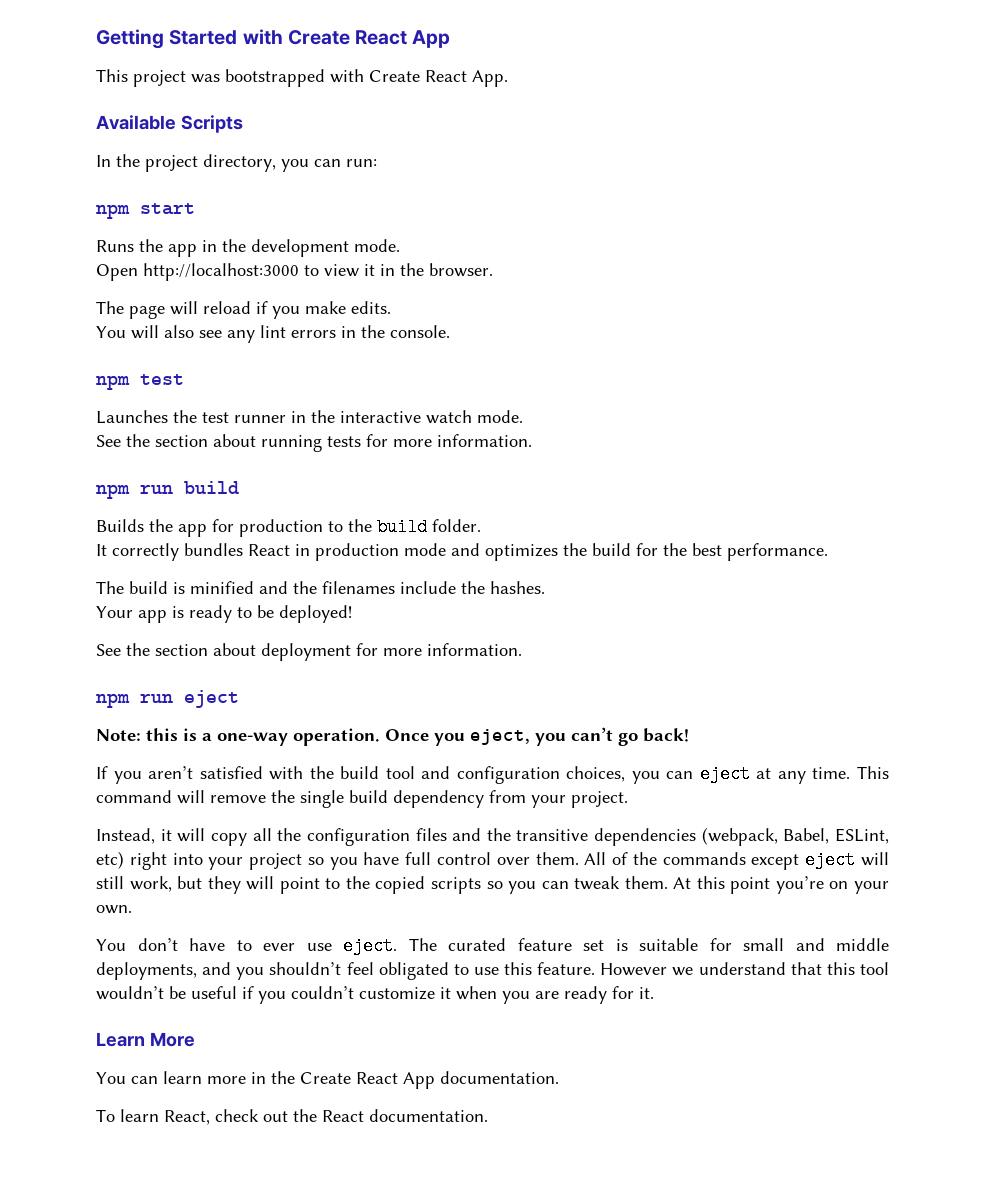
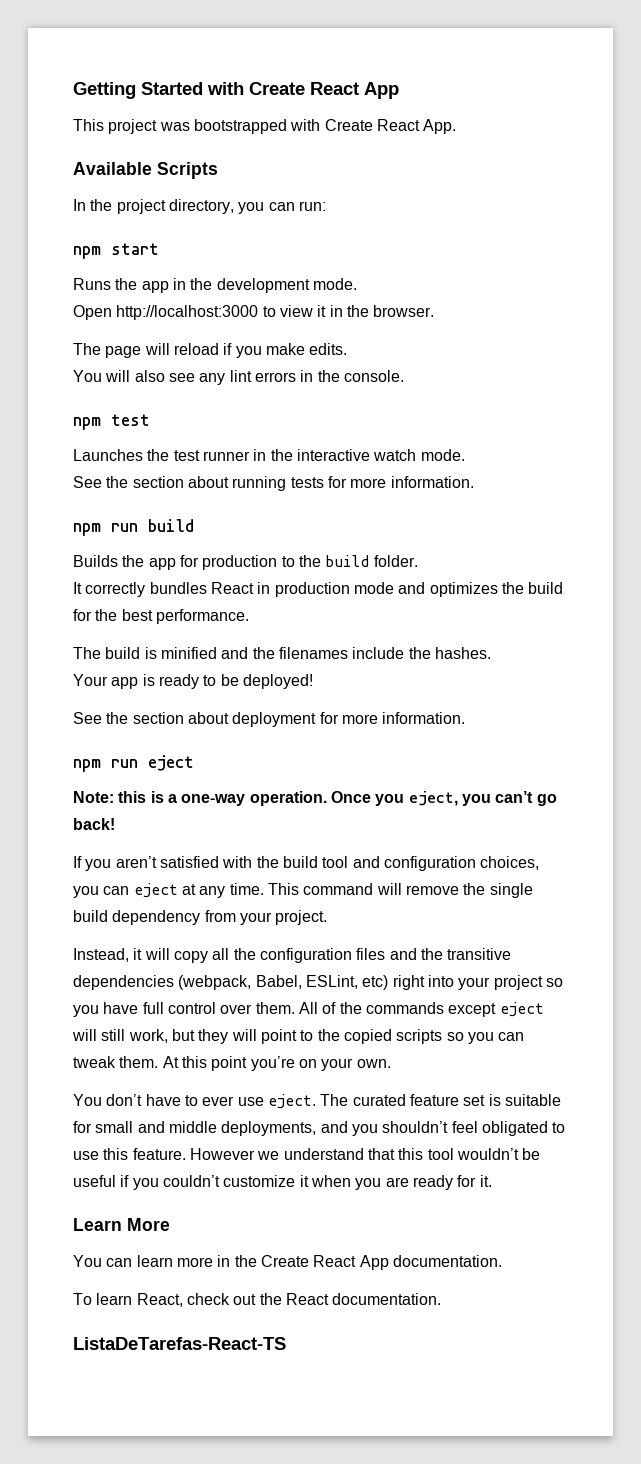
(488, 1115) none -> [73,1337,286,1350] // ListaDeTarefas-React-TS

